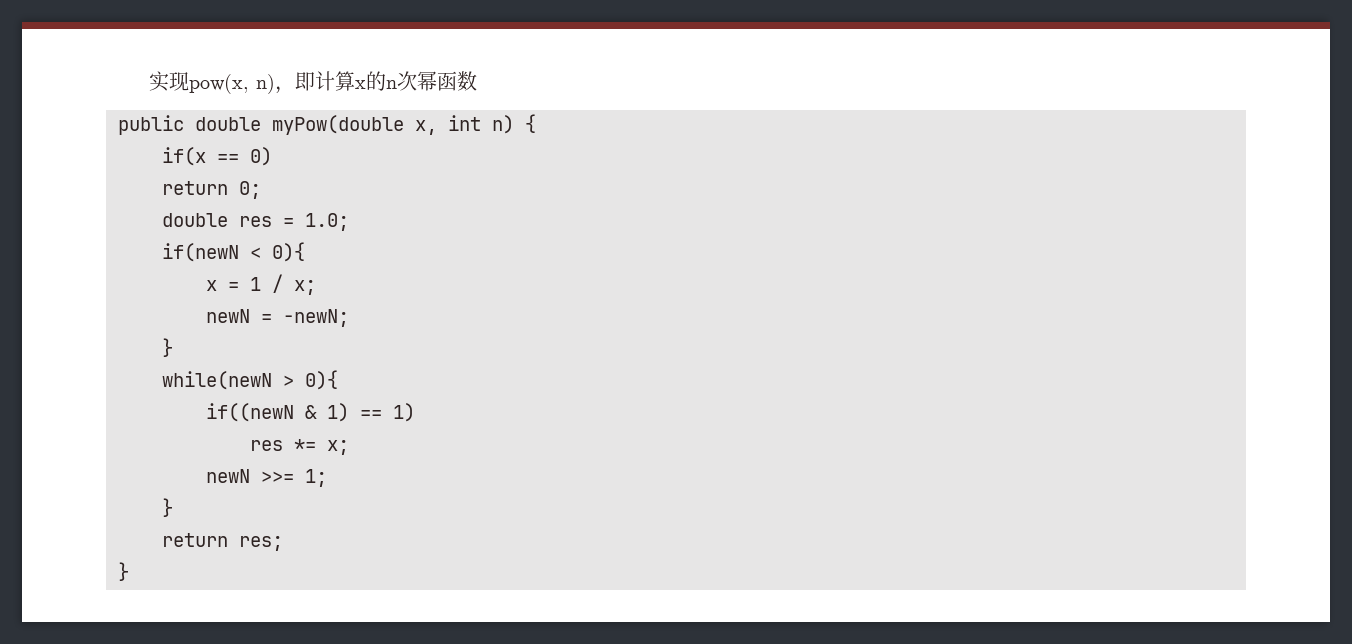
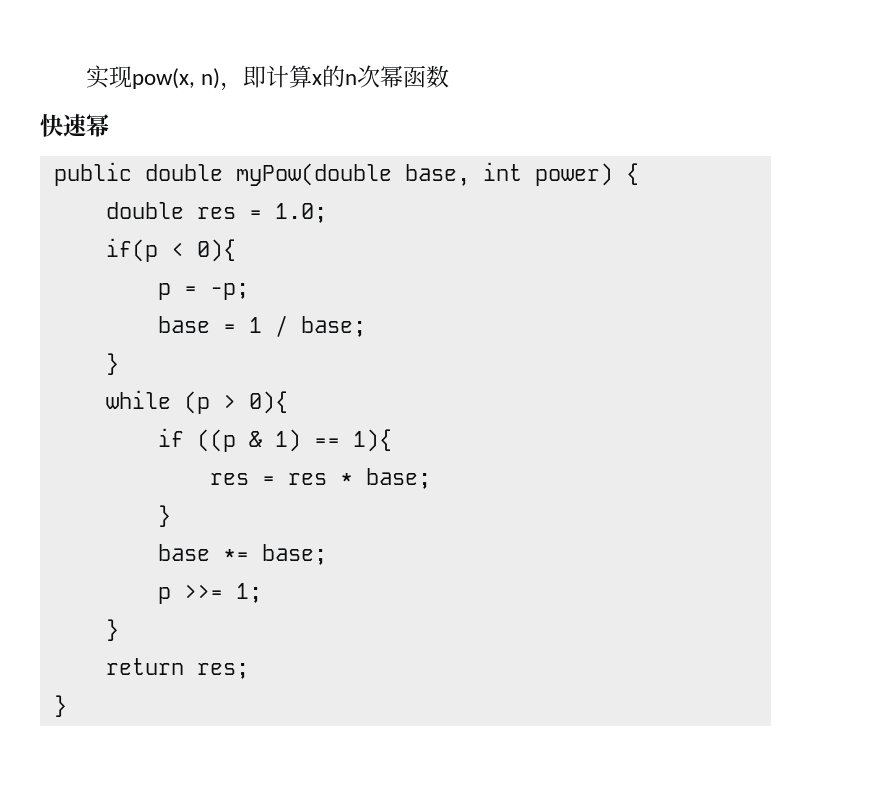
(477, 81) none -> [40,114,109,137] // 快速幂
[415,114,536,135] [162,147,272,166] [162,181,261,199] x, int n) { // if(x == 0) // return 0; -> [404,162,639,186] base, int power) {
[162,243,239,262] if(newN -> [105,238,158,262] if(p
[206,274,316,295] [206,309,349,327] [162,338,173,357] [162,371,272,390] x = 1 / x; // newN = -newN; // } // while(newN -> [157,283,249,300] [157,315,366,337] [105,353,119,375] [105,390,210,414] p = -p; // base = 1 / base; // } // while (p
[206,403,294,422] if((newN -> [157,428,236,452] if ((p
[393,403,415,422] [250,439,349,455] [206,469,250,483] 1) // res *= x; // newN -> [352,429,392,452] [209,468,431,489] [157,505,171,527] [157,544,327,565] [157,587,171,604] 1){ // res = res * base; // } // base *= base; // p

